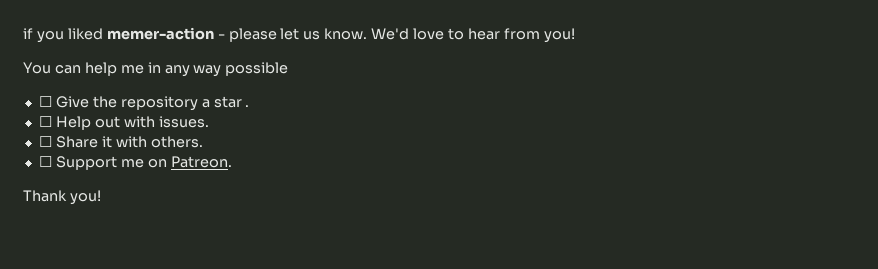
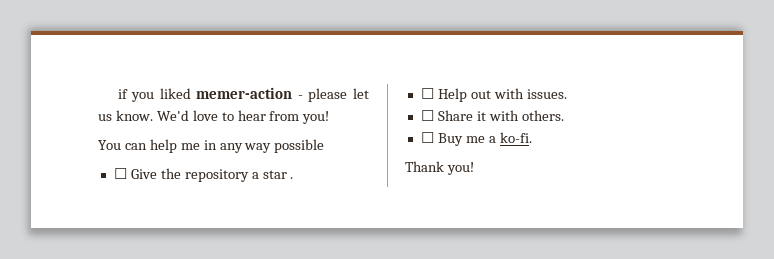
[55,156,232,170] Support me on Patreon. -> [437,132,532,146] Buy me a ko-fi.

